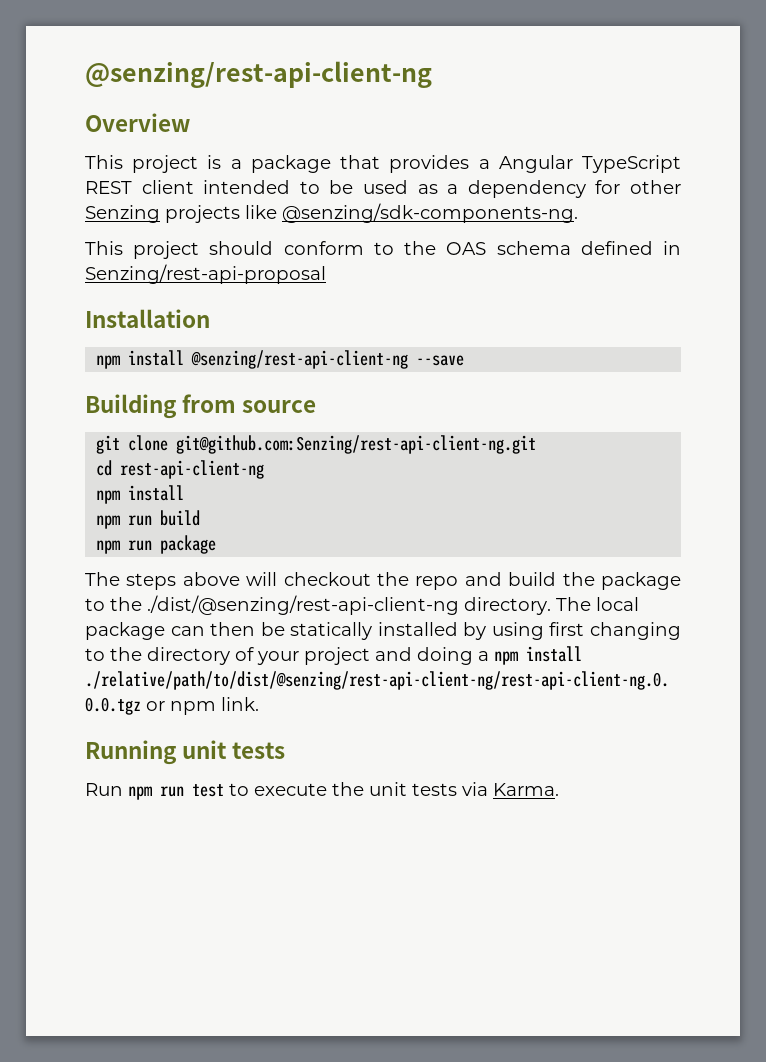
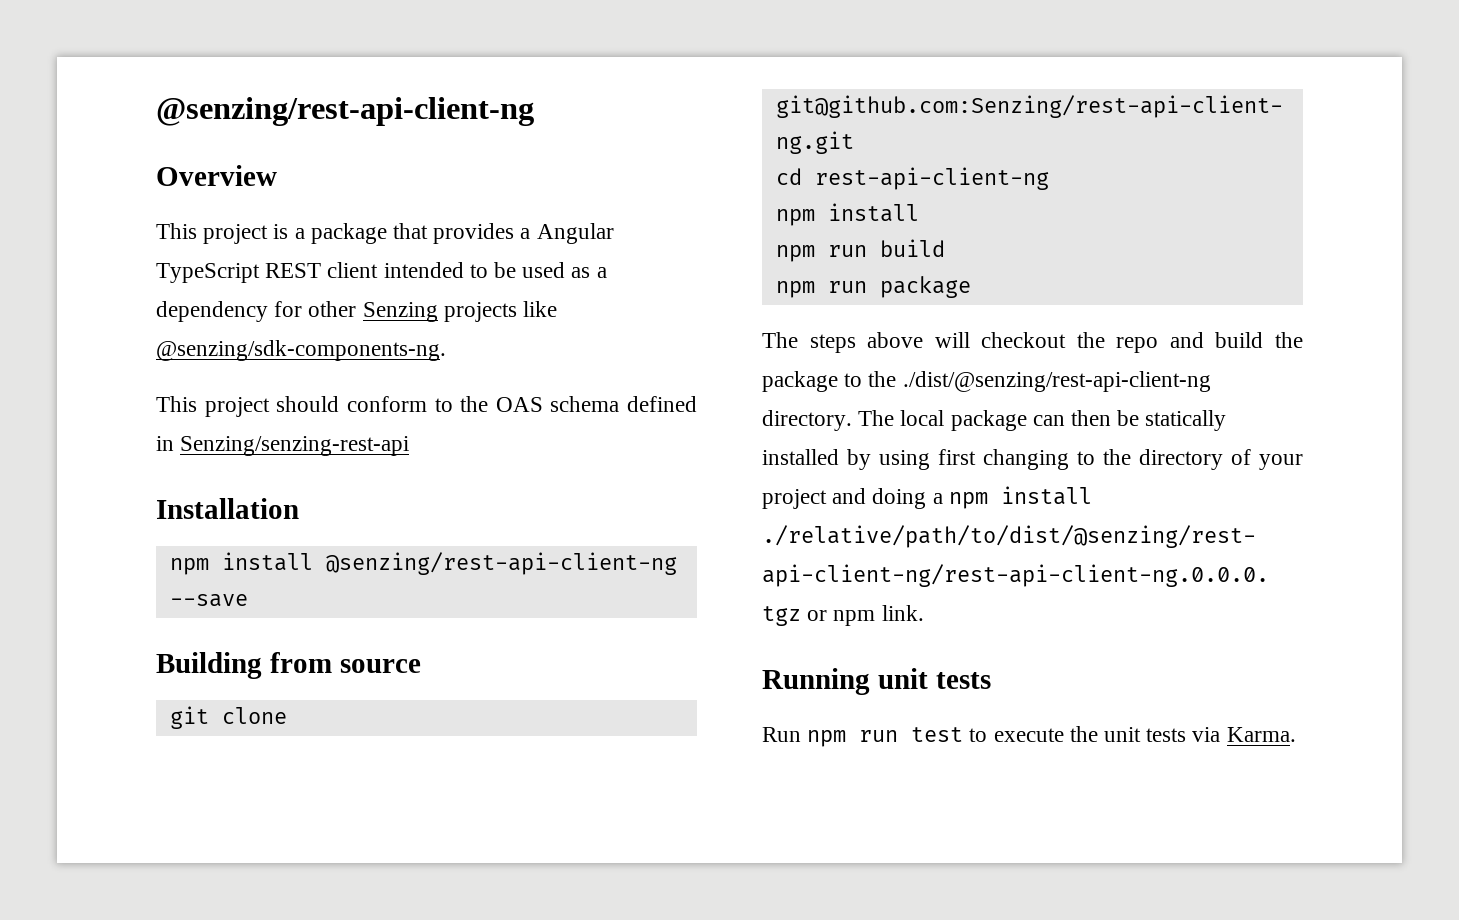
[85,264,326,284] Senzing/rest-api-proposal -> [180,436,410,456] Senzing/senzing-rest-api

